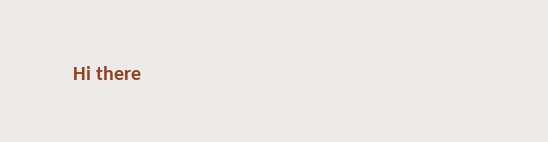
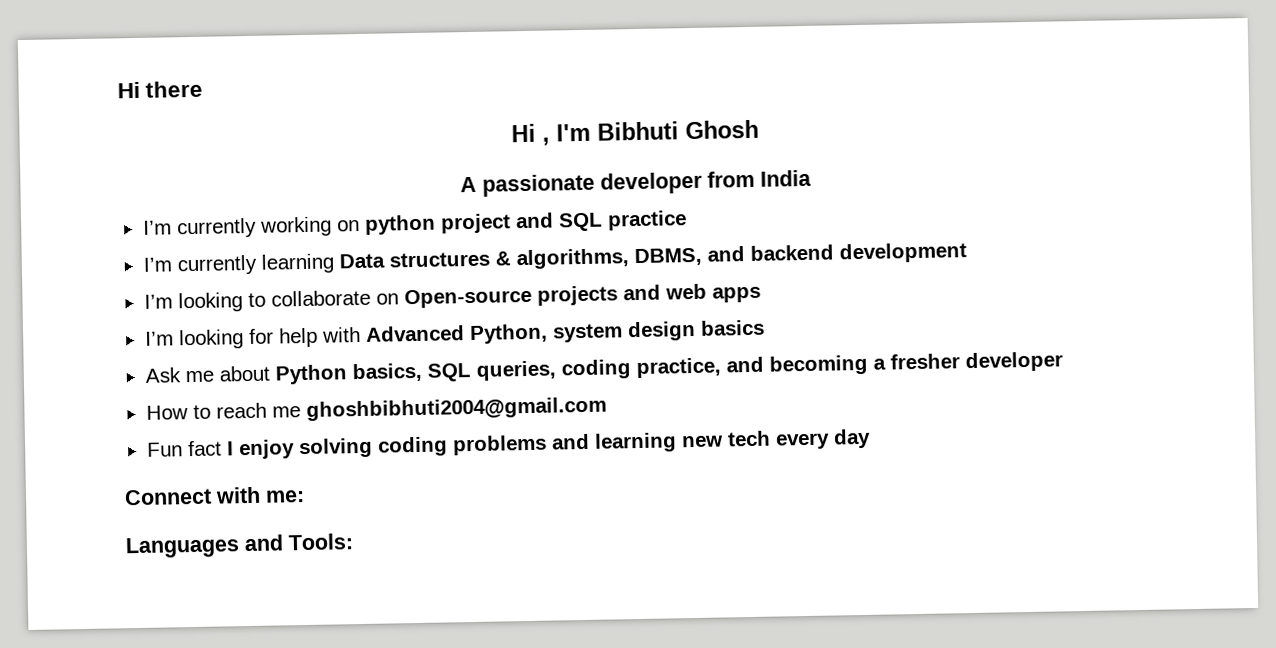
(142, 73) none -> [510,119,759,146] [460,169,812,197] [142,210,687,239] [142,242,967,276] [143,283,761,313] [144,319,765,350] [144,351,1063,385] [145,396,607,421] [146,428,871,460] [124,486,305,506] [125,533,354,559] // Hi , I'm Bibhuti Ghosh // A passionate developer from India // I’m currently working on python project and SQL practice // I’m currently learning Data structures & algorithms, DBMS, and backend development // I’m looking to collaborate on Open-source projects and web apps // I’m looking for help with Advanced Python, system design basics // Ask me about Python basics, SQL queries, coding practice, and becoming a fresher developer // How to reach me ghoshbibhuti2004@gmail.com // Fun fact I enjoy solving coding problems and learning new tech every day // Connect with me: // Languages and Tools:

